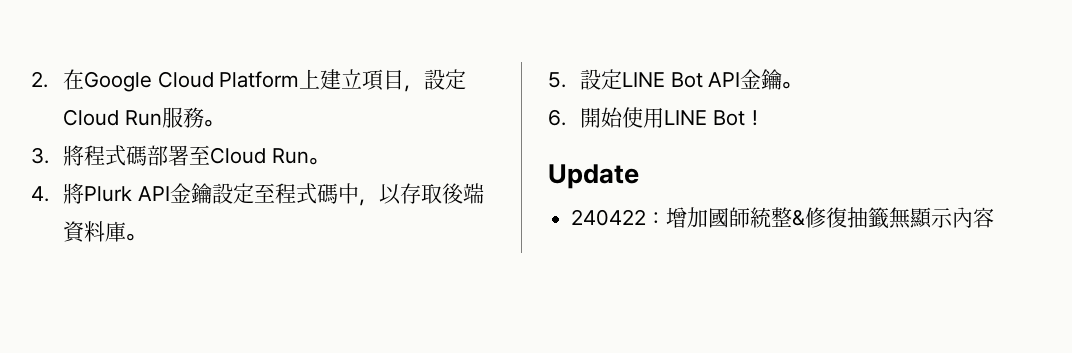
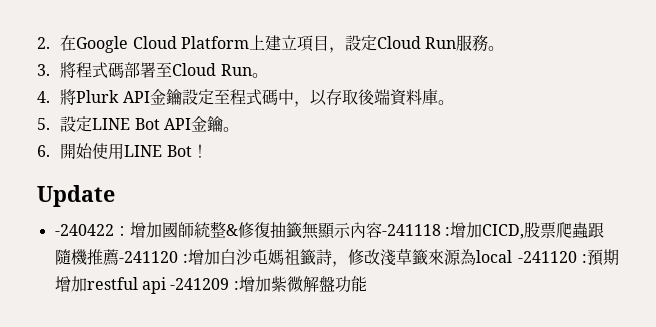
[571,209,647,226] 240422 -> [54,224,114,236] -240422
(995, 217) none -> [381,222,604,239] [54,248,619,267] [54,276,367,294] -241118 :增加CICD,股票爬蟲跟隨機推薦-241120 :增加白沙屯媽祖籤詩，修改淺草籤來源為local -241120 :預期增加restful api -241209 :增加紫微解盤功能

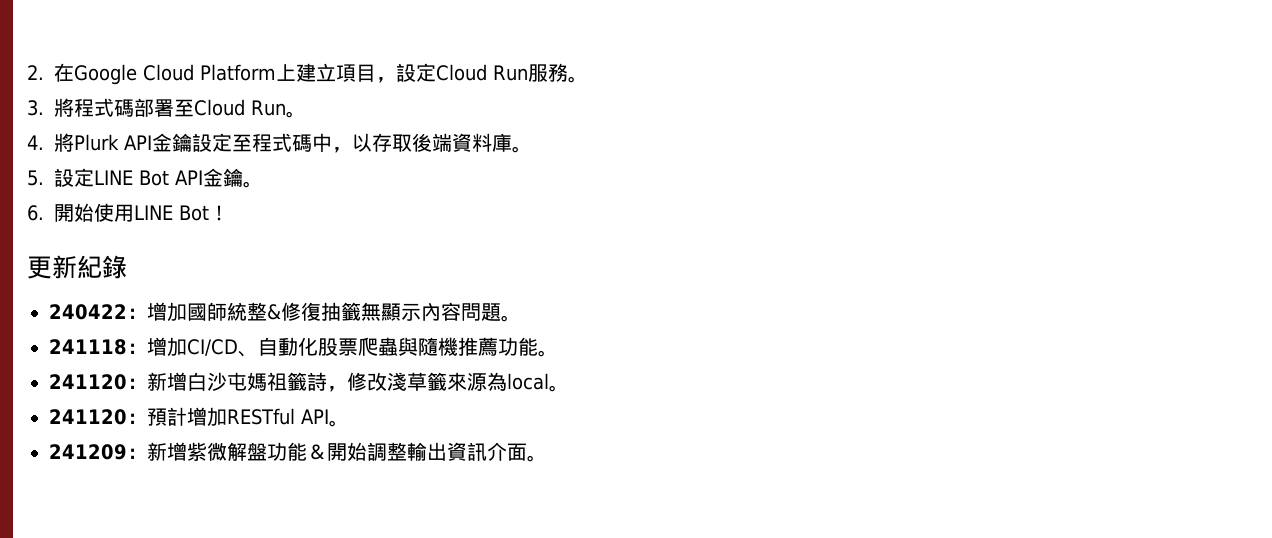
[37,185,115,207] [54,224,114,236] Update // -240422 -> [27,255,127,279] [49,304,127,320] 更新紀錄 // 240422
[381,222,524,239] -241118 :增加CICD, -> [461,303,521,322] [49,337,318,357] 問題。 // 241118：增加CI/CD、自動化
[587,222,604,238] 跟 -> [398,337,418,356] 與
[118,249,221,265] -241120 :增加 -> [498,337,558,357] [49,372,187,391] 功能。 // 241120：新增
[517,249,619,266] [54,276,367,294] -241120 :預期增加restful api -241209 :增加紫微解盤功能 -> [549,385,569,392] [49,407,349,427] [49,442,547,462] 。 // 241120：預計增加RESTful API。 // 241209：新增紫微解盤功能＆開始調整輸出資訊介面。

